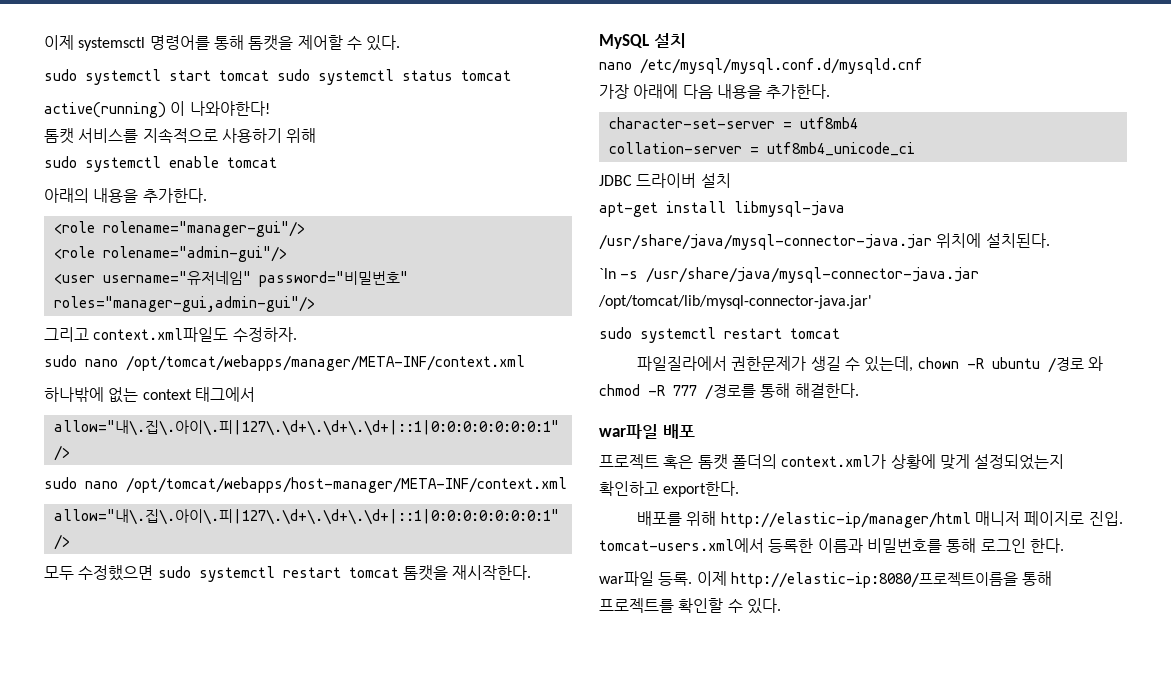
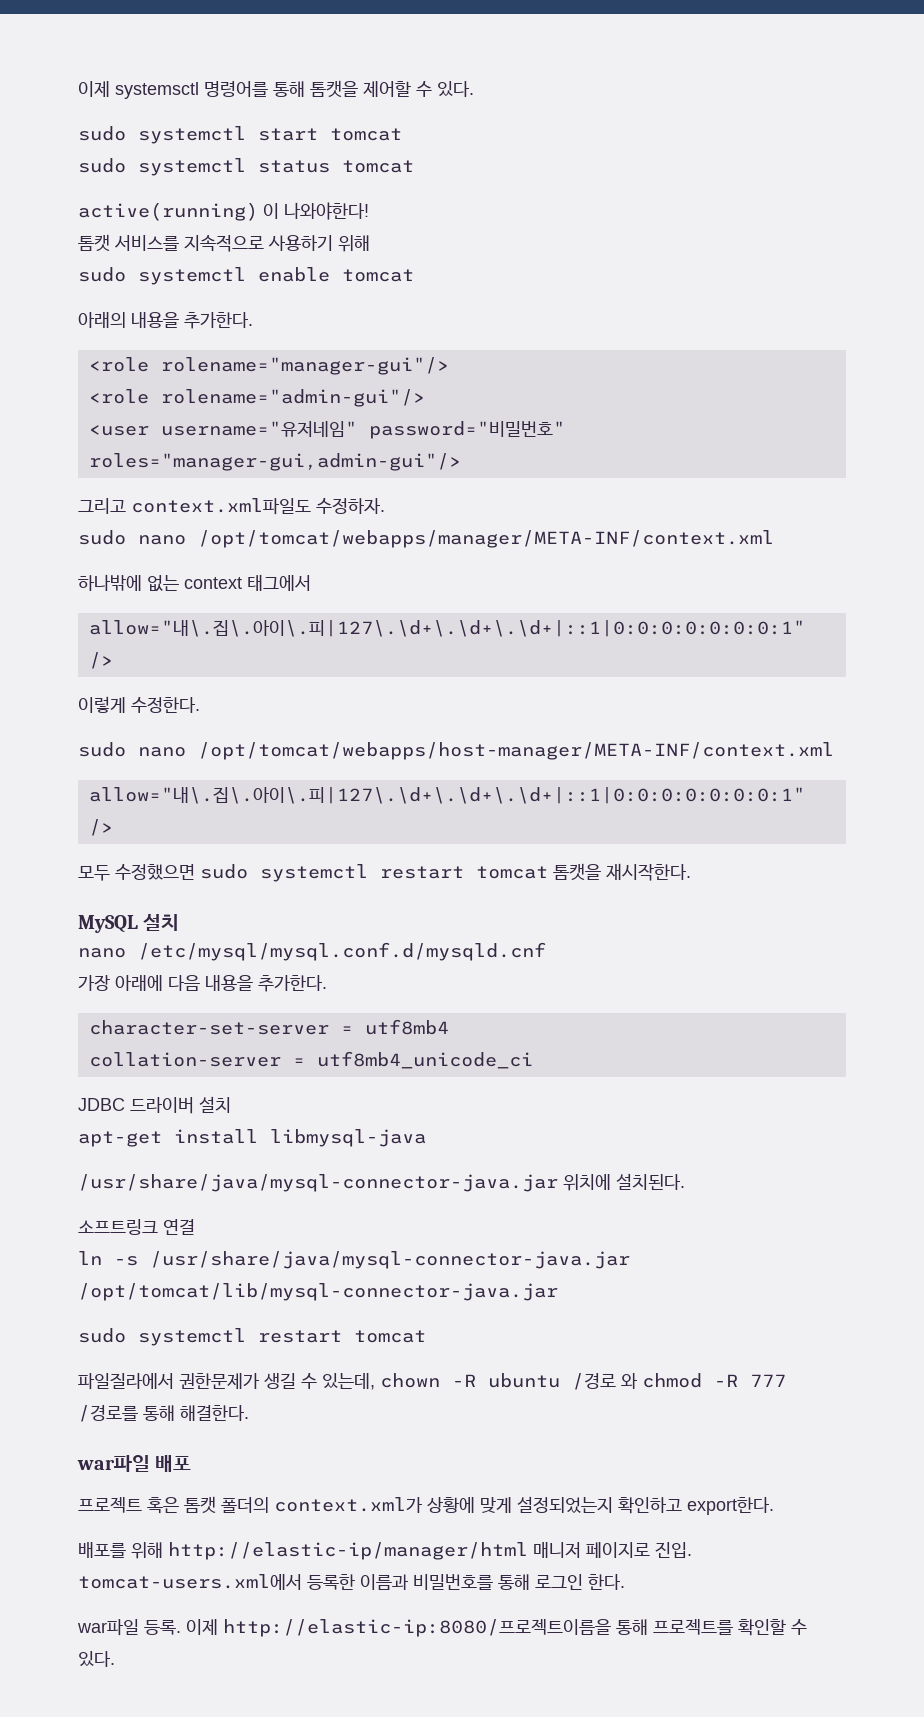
(269, 75) none -> (402, 134) //
(70, 453) none -> [78,696,200,713] // 이렇게 수정한다.
[599,268,616,279] `ln -> [78,1219,195,1235] [78,1251,102,1265] 소프트링크 연결 // ln
[598,295,872,309] /opt/tomcat/lib/mysql-connector-java.jar' -> [78,1283,558,1301] /opt/tomcat/lib/mysql-connector-java.jar

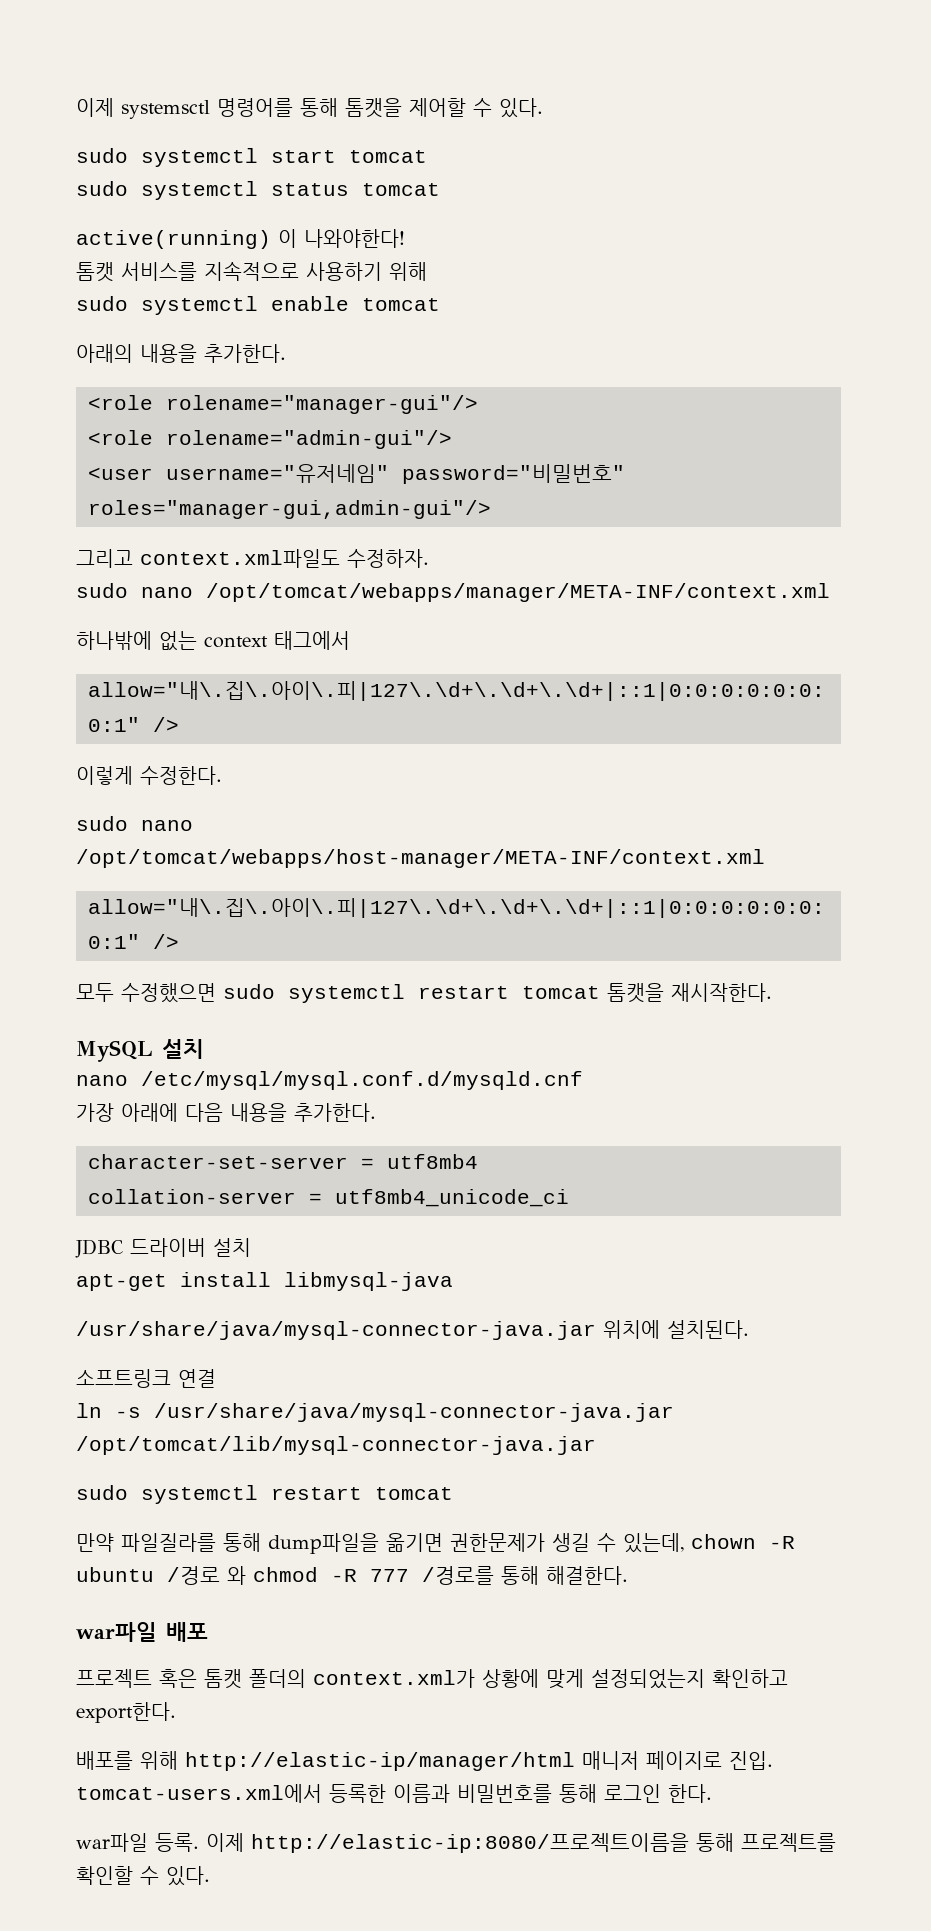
[78,1373,174,1390] 파일질라에서 -> [76,1533,443,1554] 만약 파일질라를 통해 dump파일을 옮기면

